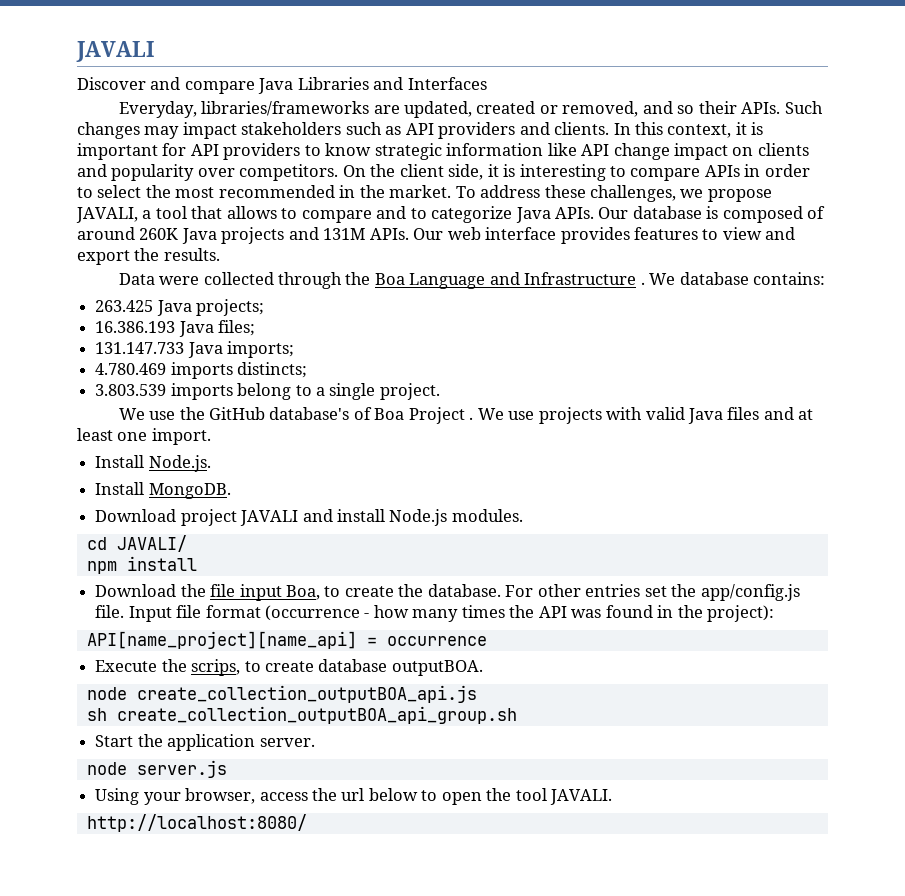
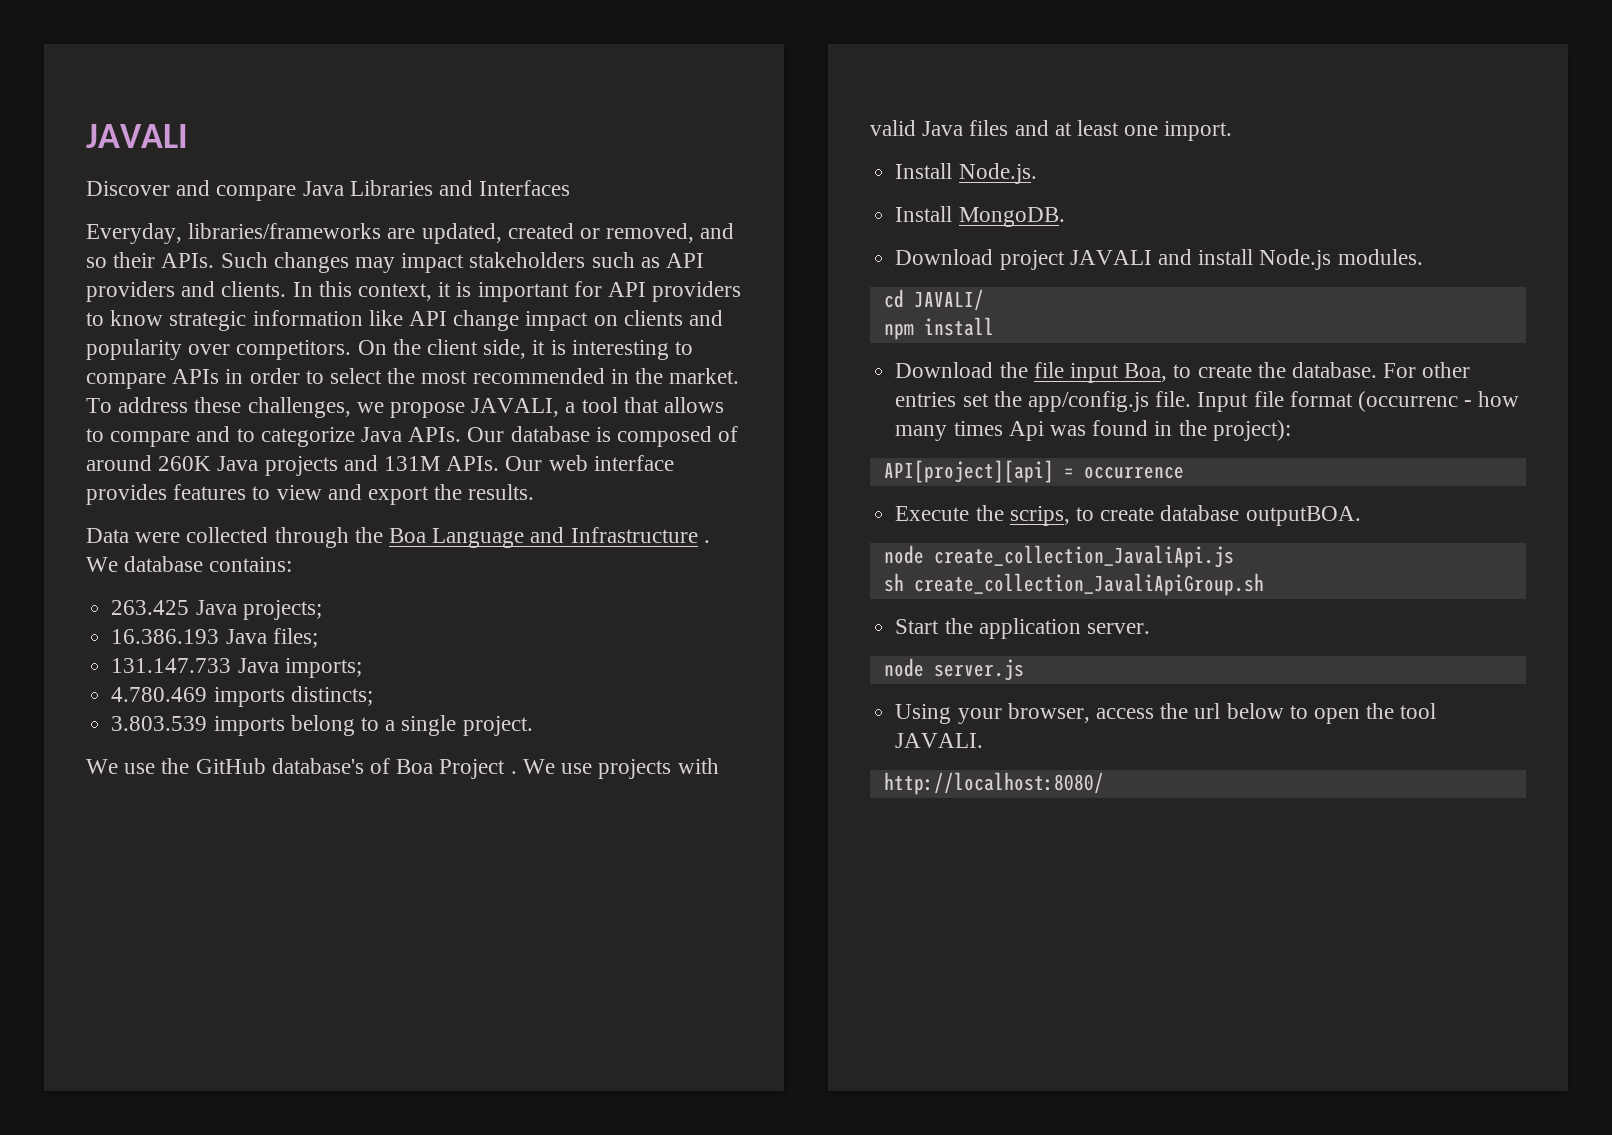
[264,605,360,621] (occurrence -> [1357,391,1458,412] (occurrenc
[509,605,567,618] the API -> [1008,421,1044,441] Api
[86,631,357,649] API[name_project][name_api] -> [883,460,1054,483] API[project][api]
[136,685,477,703] create_collection_outputBOA_api.js -> [933,545,1234,568] create_collection_JavaliApi.js
[116,706,517,724] create_collection_outputBOA_api_group.sh -> [913,573,1264,596] create_collection_JavaliApiGroup.sh

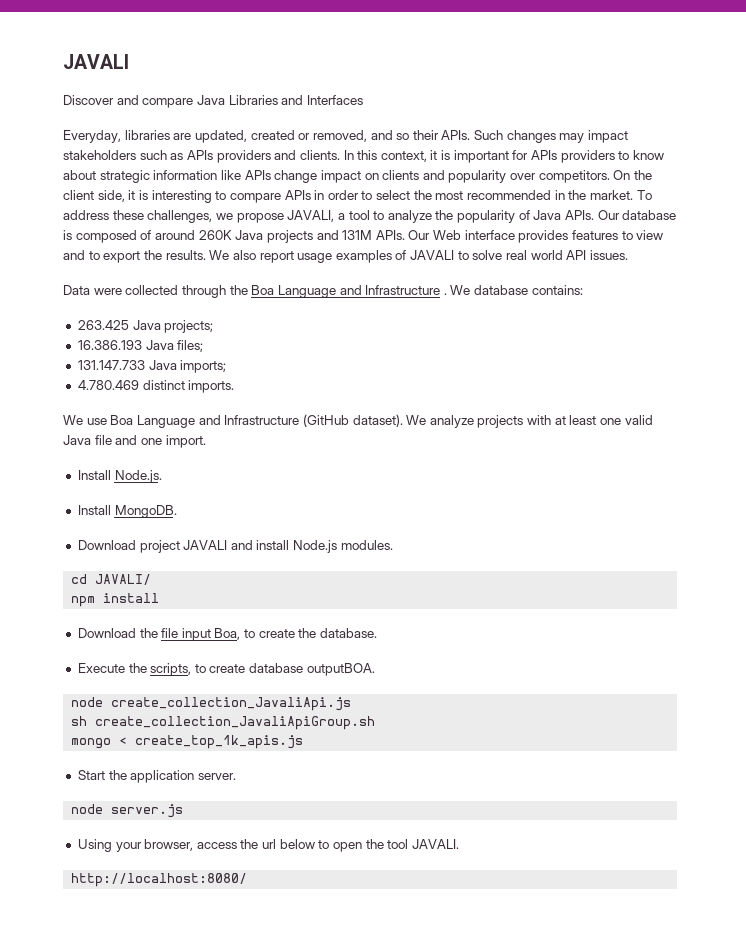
[188,223,382,239] libraries/frameworks -> [124,130,170,140] libraries
[666,253,705,268] API -> [186,150,213,160] APIs
[608,282,647,297] API -> [531,150,558,160] APIs
(164, 318) none -> [63,170,96,180] about
[409,311,448,326] API -> [244,170,271,180] APIs
[623,397,725,413] [86,426,355,447] that allows to compare and to categorize -> [373,210,530,223] to analyze the popularity of
[548,455,588,471] web -> [433,230,462,240] Web
(362, 492) none -> [88,251,100,260] to
(535, 492) none -> [209,250,628,263] We also report usage examples of JAVALI to solve real world API issues.
[213,686,373,707] [111,715,533,736] [86,758,719,779] [870,120,1120,136] imports distincts; // 3.803.539 imports belong to a single project. // We use the GitHub database's of Boa Project . We use projects with valid Java files and at least -> [142,380,235,393] [63,414,653,428] [63,435,138,445] distinct imports. // We use Boa Language and Infrastructure (GitHub dataset). We analyze projects with at least one valid Java file and
[1383,362,1471,378] [895,391,1520,412] [895,420,1291,441] [883,460,1184,483] For other entries set the app/config.js file. Input file format (occurrenc - how many times Api was found in the project): // API[project][api] = occurrence -> (378, 633) none
[1009,506,1070,526] scrips, -> [150,663,192,676] scripts,
(1264, 584) none -> [71,735,304,749] // mongo < create_top_1k_apis.js

